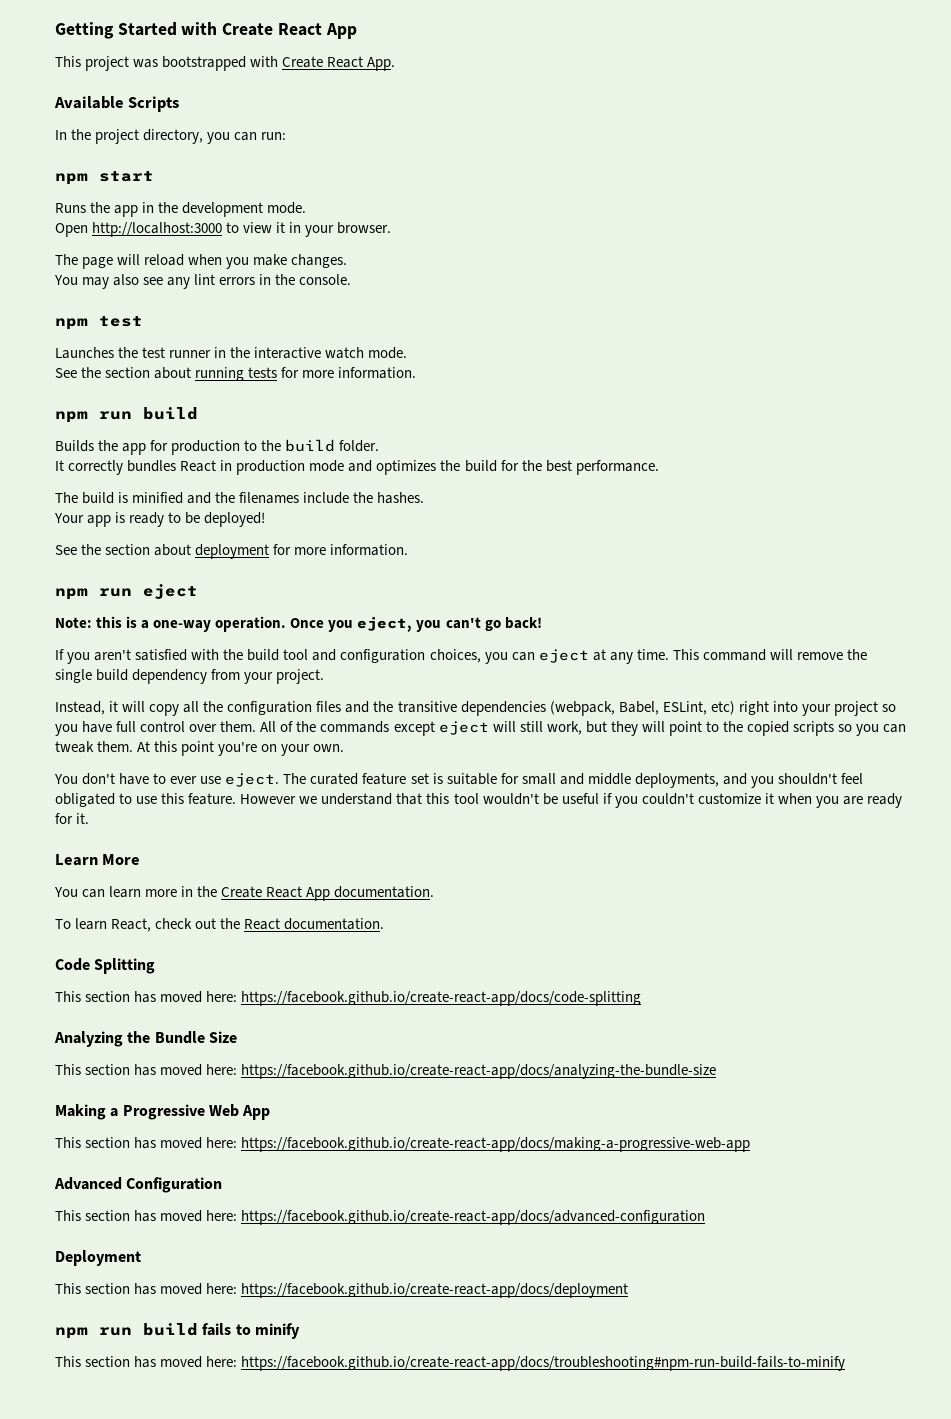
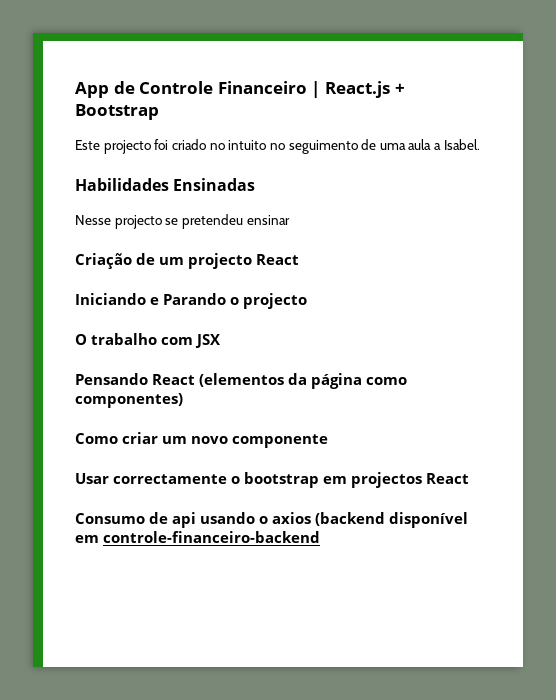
[55,22,357,39] [55,56,396,71] [54,96,180,112] [55,129,287,144] [55,171,154,185] [55,202,307,217] [55,222,392,237] [55,254,348,269] [54,274,352,289] [55,316,143,330] [55,347,408,359] [55,367,417,381] [55,407,198,423] [55,439,380,455] [55,460,659,475] [55,492,425,504] [54,512,266,527] [55,544,409,559] [55,584,198,600] [55,616,542,632] [55,649,868,664] [55,669,325,684] [55,701,896,716] [55,721,907,736] [55,741,345,756] [54,773,864,788] [55,793,903,808] [55,813,90,824] [55,854,141,866] [54,886,435,901] [55,918,385,932] [55,958,156,974] [55,991,642,1006] [54,1031,237,1047] [55,1064,717,1079] [55,1104,271,1120] [55,1137,751,1152] [54,1177,223,1193] [55,1210,706,1225] [55,1250,141,1266] [55,1283,629,1298] [55,1323,300,1339] [55,1356,846,1371] Getting Started with Create React App // This project was bootstrapped with Create React App. // Available Scripts // In the project directory, you can run: // npm start // Runs the app in the development mode. // Open http://localhost:3000 to view it in your browser. // The page will reload when you make changes. // You may also see any lint errors in the console. // npm test // Launches the test runner in the interactive watch mode. // See the section about running tests for more information. // npm run build // Builds the app for production to the build folder. // It correctly bundles React in production mode and optimizes the build for the best performance. // The build is minified and the filenames include the hashes. // Your app is ready to be deployed! // See the section about deployment for more information. // npm run eject // Note: this is a one-way operation. Once you eject, you can't go back! // If you aren't satisfied with the build tool and configuration choices, you can eject at any time. This command will remove the single build dependency from your project. // Instead, it will copy all the configuration files and the transitive dependencies (webpack, Babel, ESLint, etc) right into your project so you have full control over them. All of the commands except eject will still work, but they will point to the copied scripts so you can tweak them. At this point you're on your own. // You don't have to ever use eject. The curated feature set is suitable for small and middle deployments, and you shouldn't feel obligated to use this feature. However we understand that this tool wouldn't be useful if you couldn't customize it when you are ready for it. // Learn More // You can learn more in the Create React App documentation. // To learn React, check out the React documentation. // Code Splitting // This section has moved here: https://facebook.github.io/create-react-app/docs/code-splitting // Analyzing the Bundle Size // This section has moved here: https://facebook.github.io/create-react-app/docs/analyzing-the-bundle-size // Making a Progressive Web App // This section has moved here: https://facebook.github.io/create-react-app/docs/making-a-progressive-web-app // Advanced Configuration // This section has moved here: https://facebook.github.io/create-react-app/docs/advanced-configuration // Deployment // This section has moved here: https://facebook.github.io/create-react-app/docs/deployment // npm run build fails to minify // This section has moved here: https://facebook.github.io/create-react-app/docs/troubleshooting#npm-run-build-fails-to-minify -> [75,81,405,98] [75,104,159,120] [75,139,480,154] [75,178,256,191] [75,214,290,229] [75,253,299,269] [75,293,307,309] [75,333,220,348] [75,373,407,389] [75,393,183,408] [75,432,328,448] [75,472,469,488] [75,512,468,528] [75,531,320,543] App de Controle Financeiro | React.js + Bootstrap // Este projecto foi criado no intuito no seguimento de uma aula a Isabel. // Habilidades Ensinadas // Nesse projecto se pretendeu ensinar // Criação de um projecto React // Iniciando e Parando o projecto // O trabalho com JSX // Pensando React (elementos da página como componentes) // Como criar um novo componente // Usar correctamente o bootstrap em projectos React // Consumo de api usando o axios (backend disponível em controle-financeiro-backend

